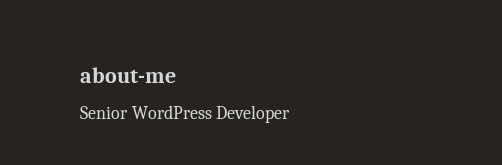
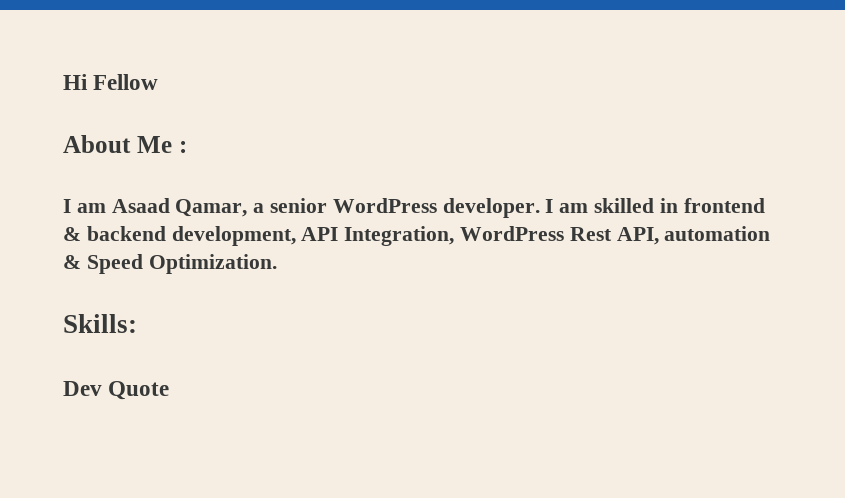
[80,67,176,83] [80,105,291,123] about-me // Senior WordPress Developer -> [63,74,159,90] [63,135,187,153] [63,198,765,218] [63,226,771,246] [63,254,277,274] [63,314,137,333] [63,381,170,400] Hi Fellow // About Me : // I am Asaad Qamar, a senior WordPress developer. I am skilled in frontend & backend development, API Integration, WordPress Rest API, automation & Speed Optimization. // Skills: // Dev Quote

